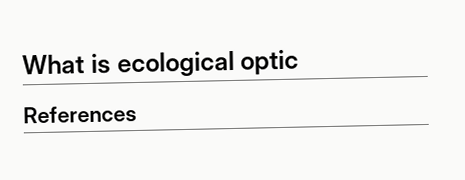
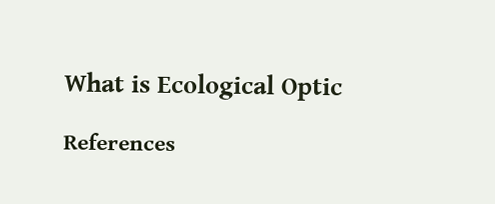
[116,49,300,78] ecological optic -> [157,72,344,102] Ecological Optic

